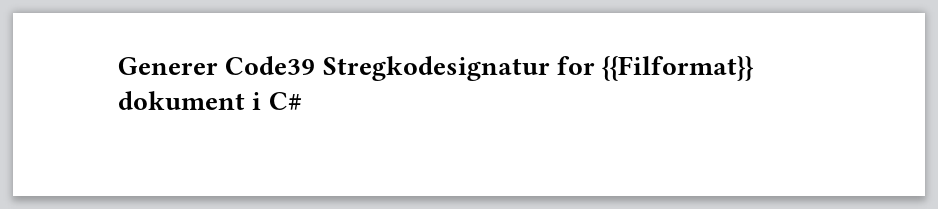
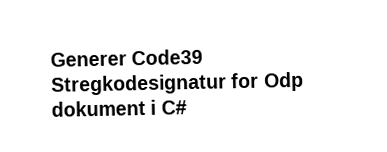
[602,56,755,81] {{Filformat}} -> [262,71,304,92] Odp

